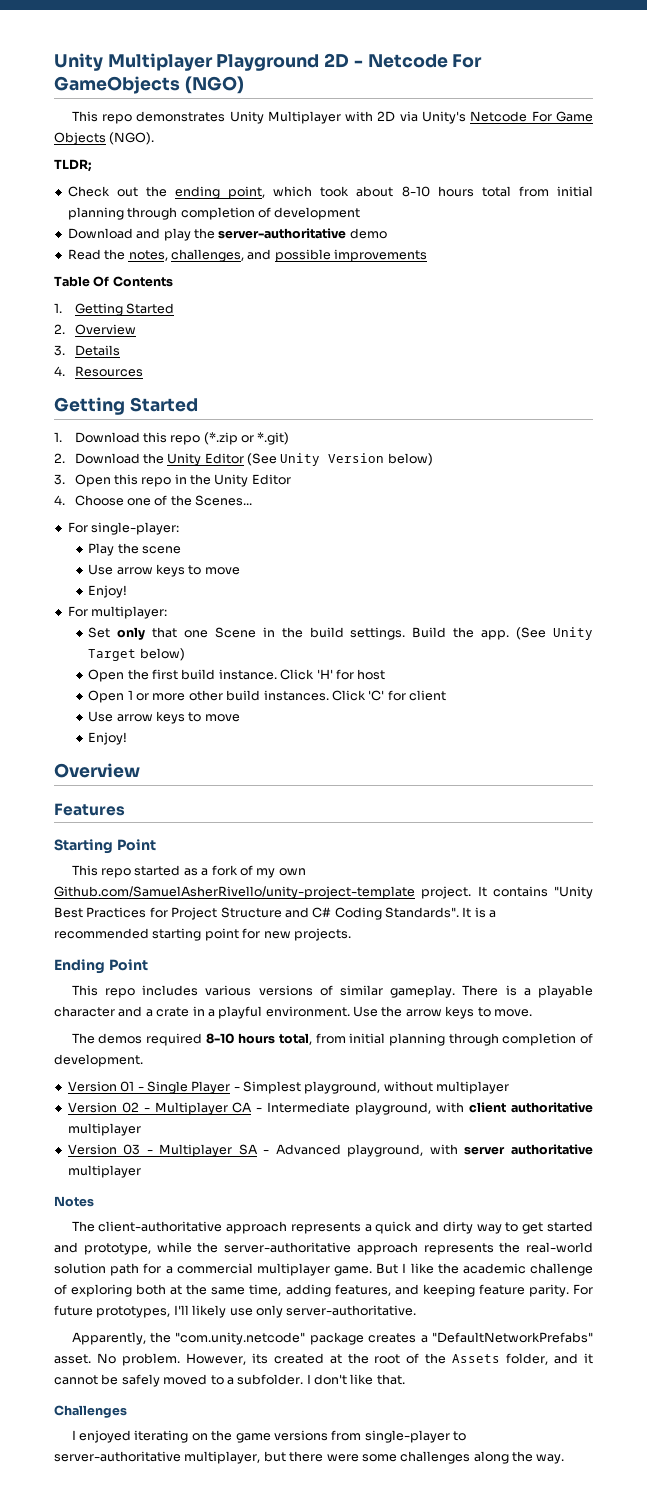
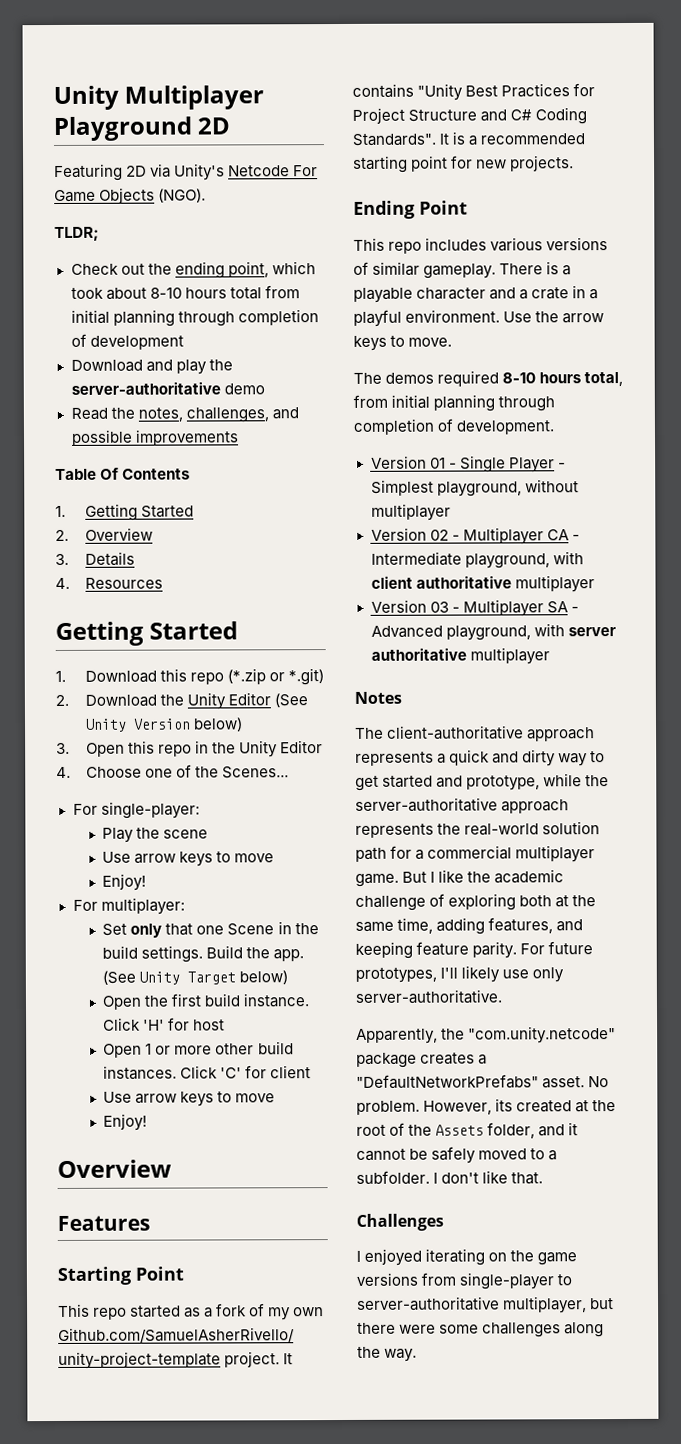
[353,54,483,68] [54,76,244,94] [71,111,374,124] - Netcode For GameObjects (NGO) // This repo demonstrates Unity Multiplayer with -> [54,163,123,181] // Featuring

